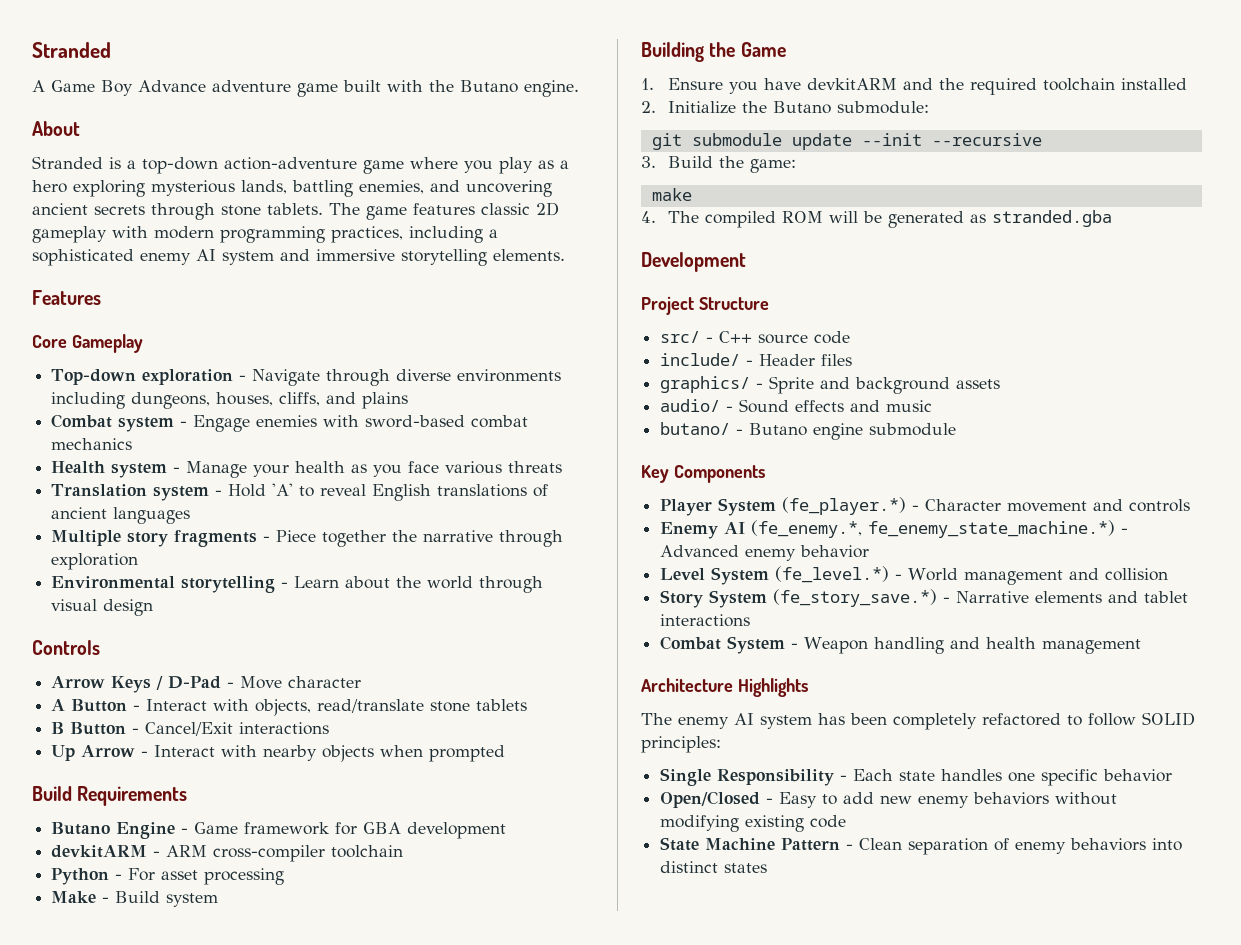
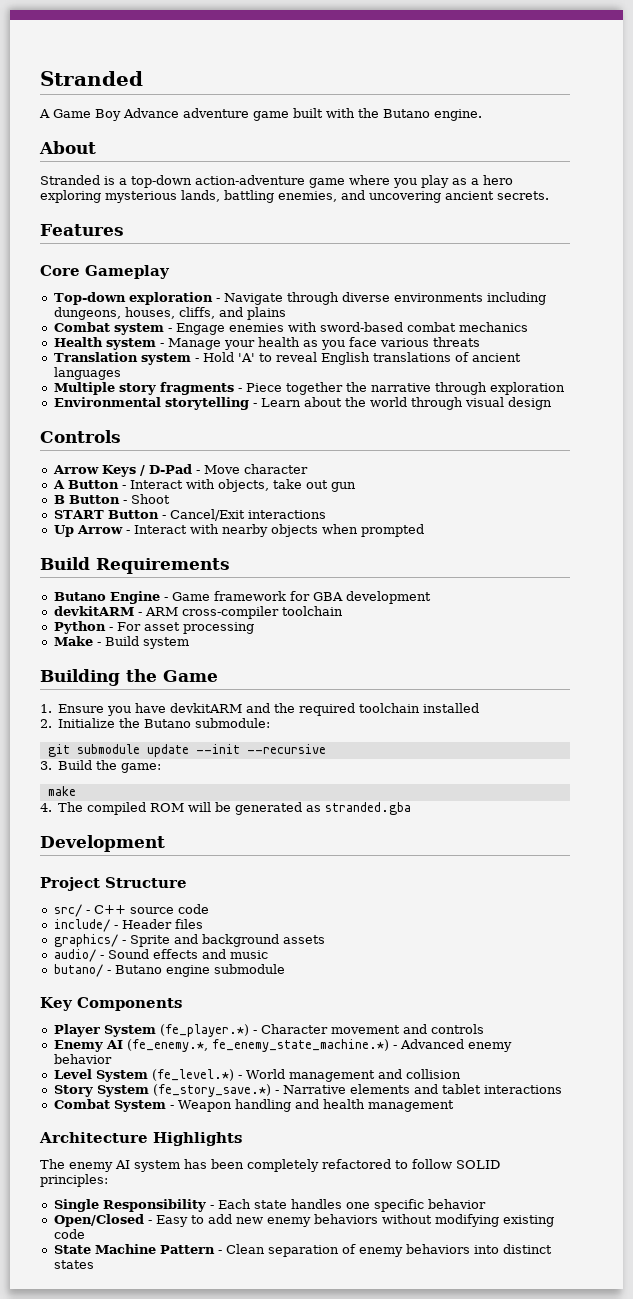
[94,202,559,220] [32,226,498,243] [32,249,565,266] secrets through stone tablets. The game features classic 2D gameplay with modern programming practices, including a sophisticated enemy AI system and immersive storytelling elements. -> [497,191,549,200] secrets.
[317,699,528,713] read/translate stone tablets -> [272,479,356,492] take out gun
(140, 731) none -> [130,494,170,504] [53,510,166,519] Shoot // START Button -

